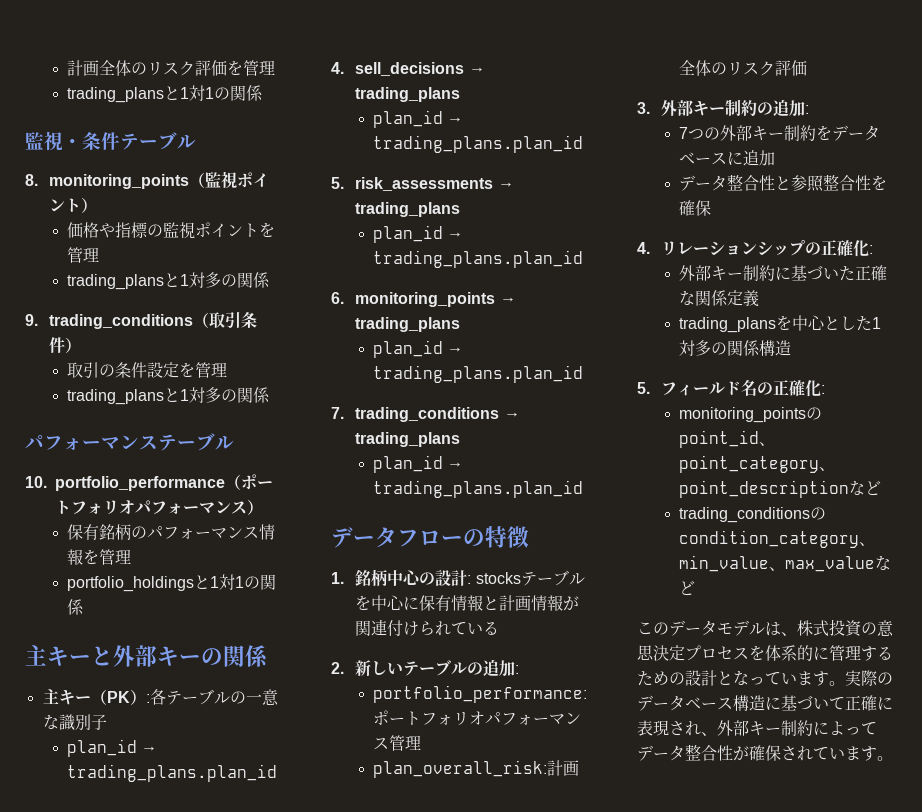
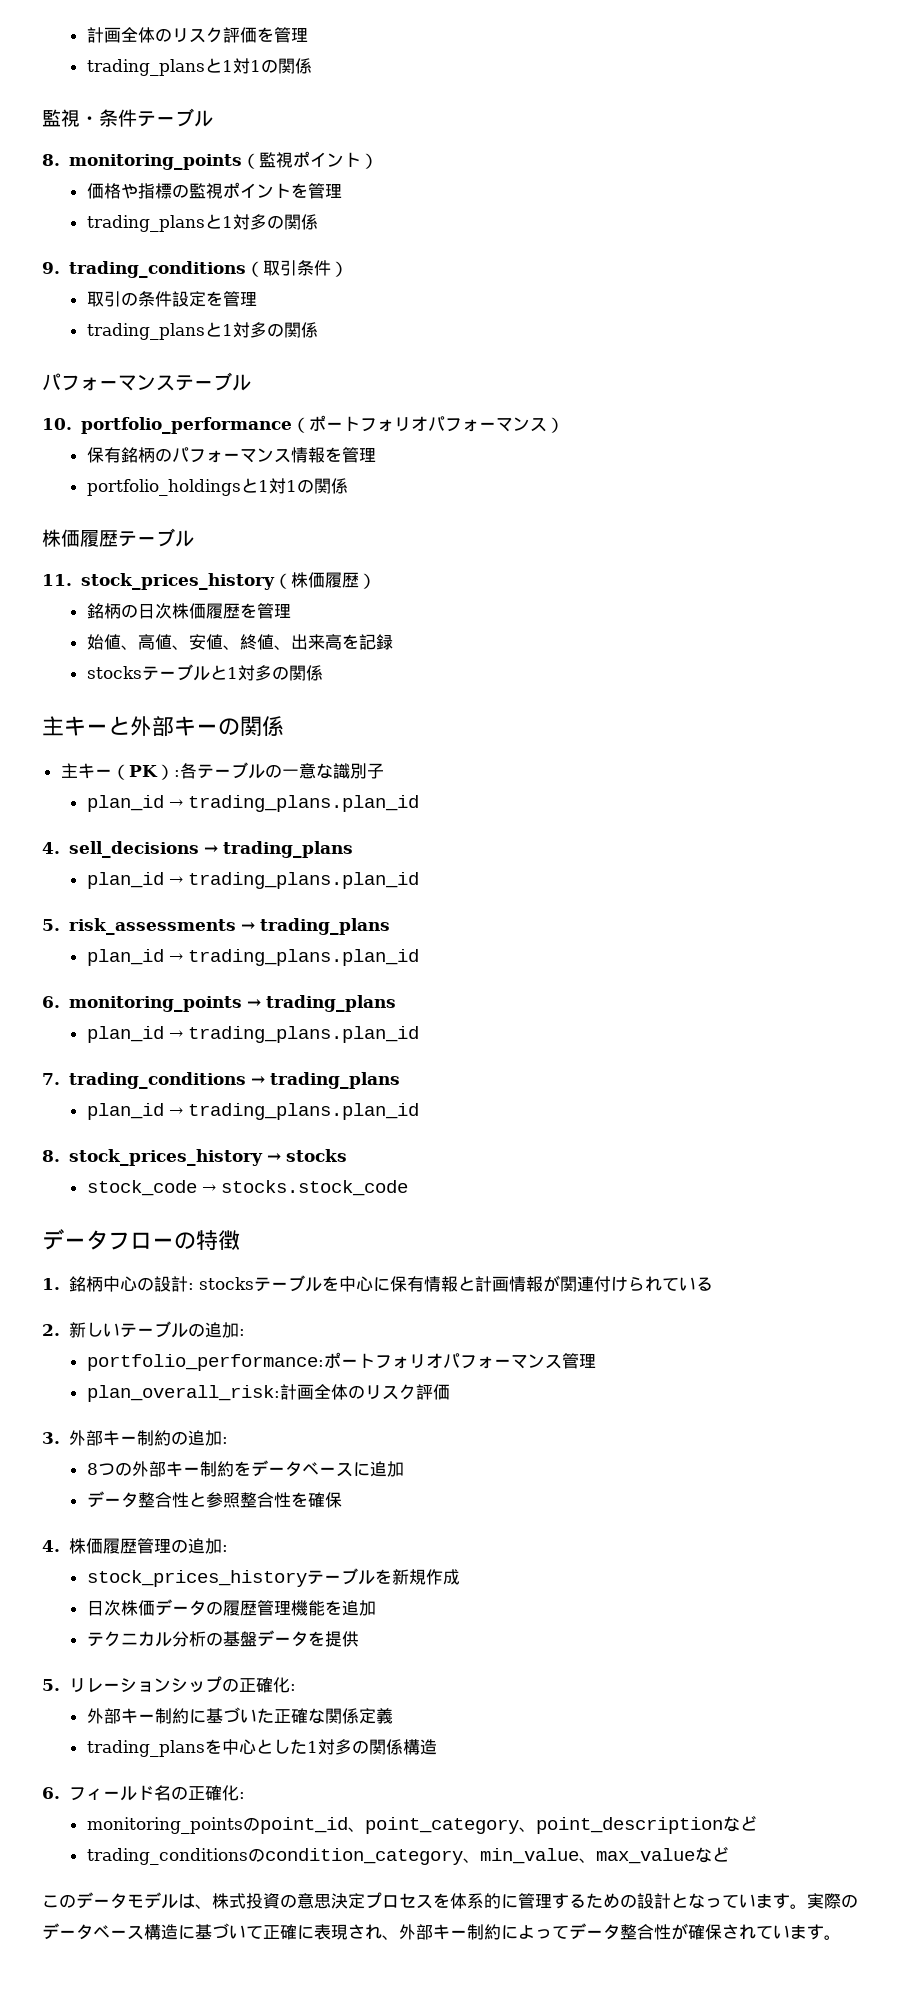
(85, 607) none -> [42,528,194,547] [42,572,376,590] [86,603,291,619] [86,634,393,650] [86,664,323,681] // 株価履歴テーブル // 11. stock_prices_history（株価履歴） // 銘柄の日次株価履歴を管理 // 始値、高値、安値、終値、出来高を記録 // stocksテーブルと1対多の関係
(584, 489) none -> [42,1149,347,1166] [86,1180,408,1196] // 8. stock_prices_history → stocks // stock_code → stocks.stock_code
[679,127,689,139] 7 -> [86,1463,98,1475] 8
(650, 248) none -> [68,1538,228,1554] [86,1568,460,1587] [86,1599,376,1616] [86,1630,359,1647] [42,1679,60,1691] 株価履歴管理の追加: // stock_prices_historyテーブルを新規作成 // 日次株価データの履歴管理機能を追加 // テクニカル分析の基盤データを提供 // 5.
[637,382,650,394] 5. -> [42,1787,60,1799] 6.

